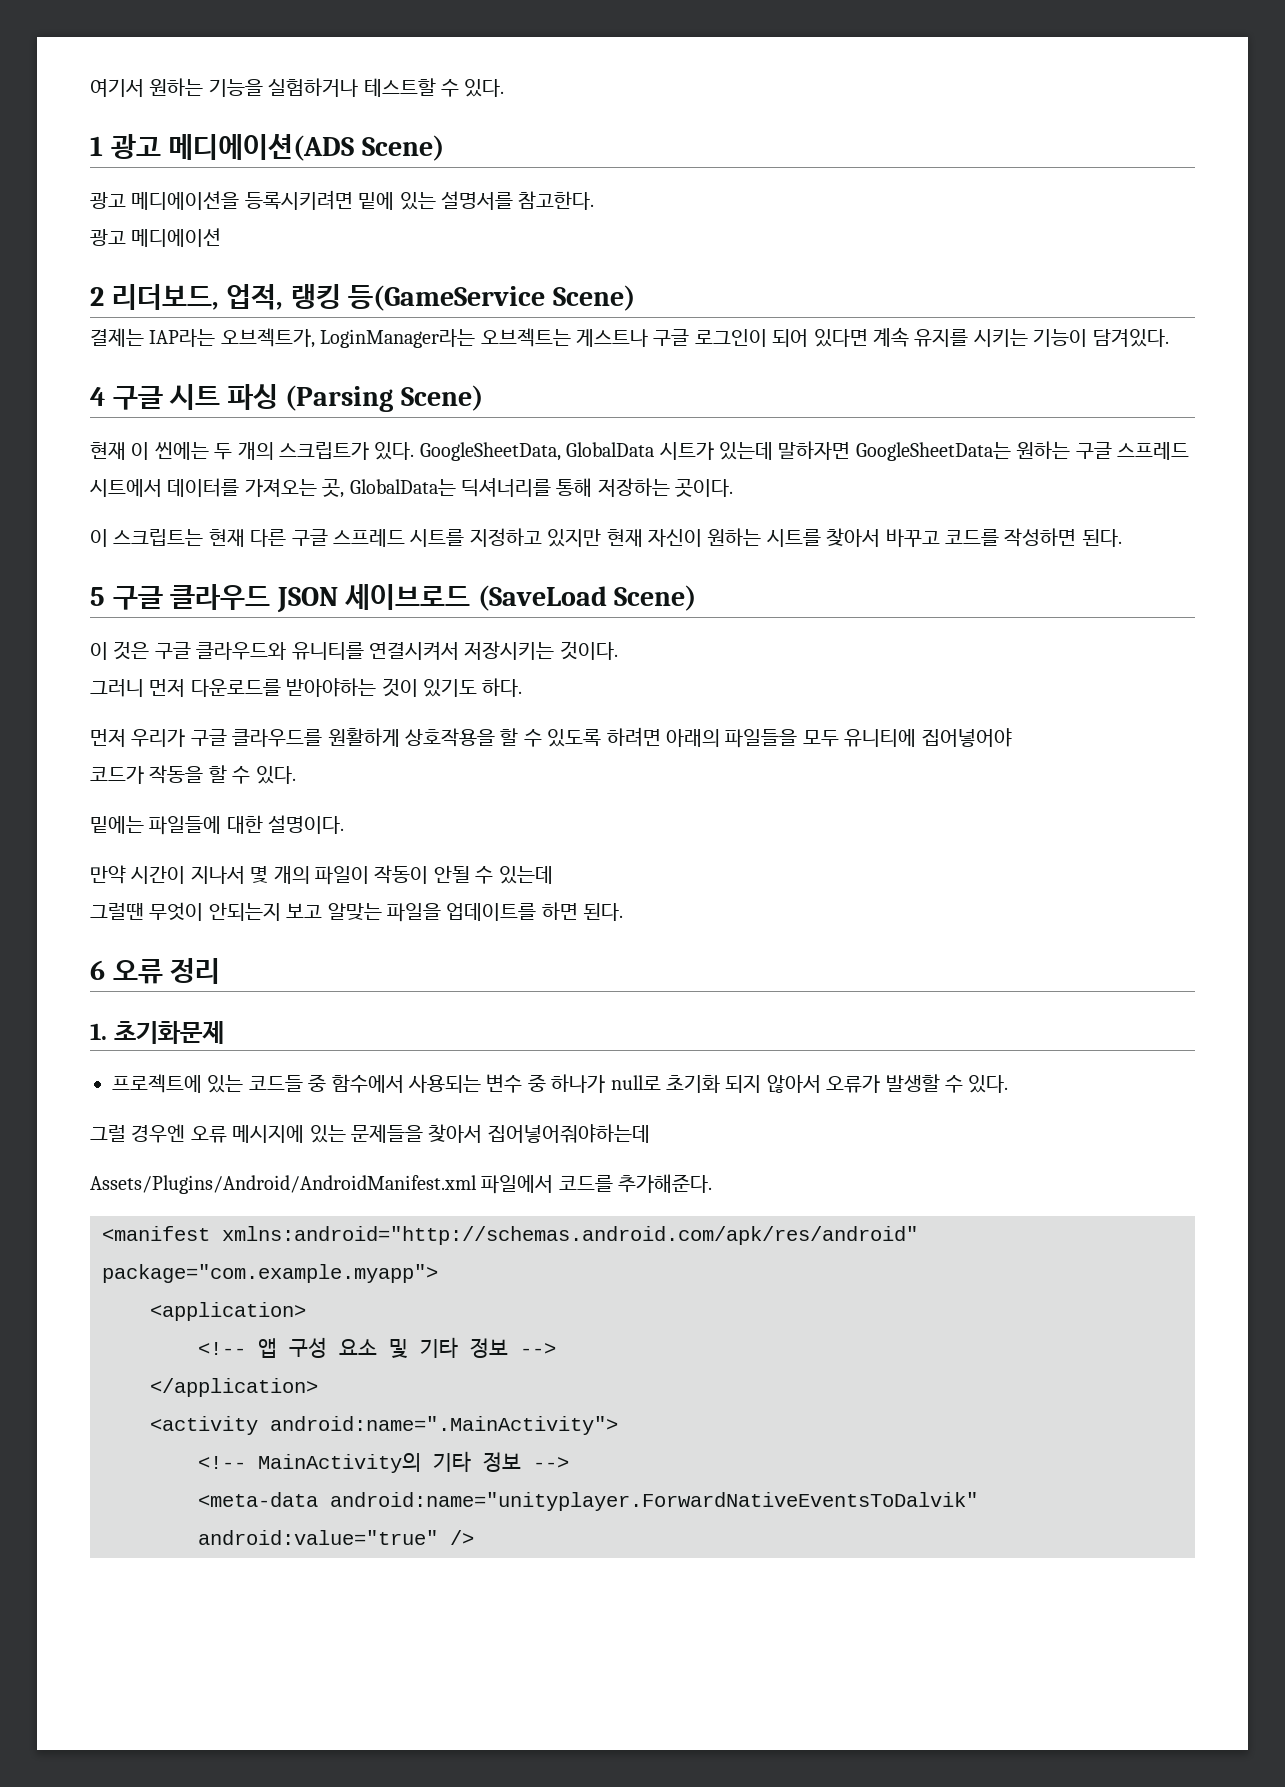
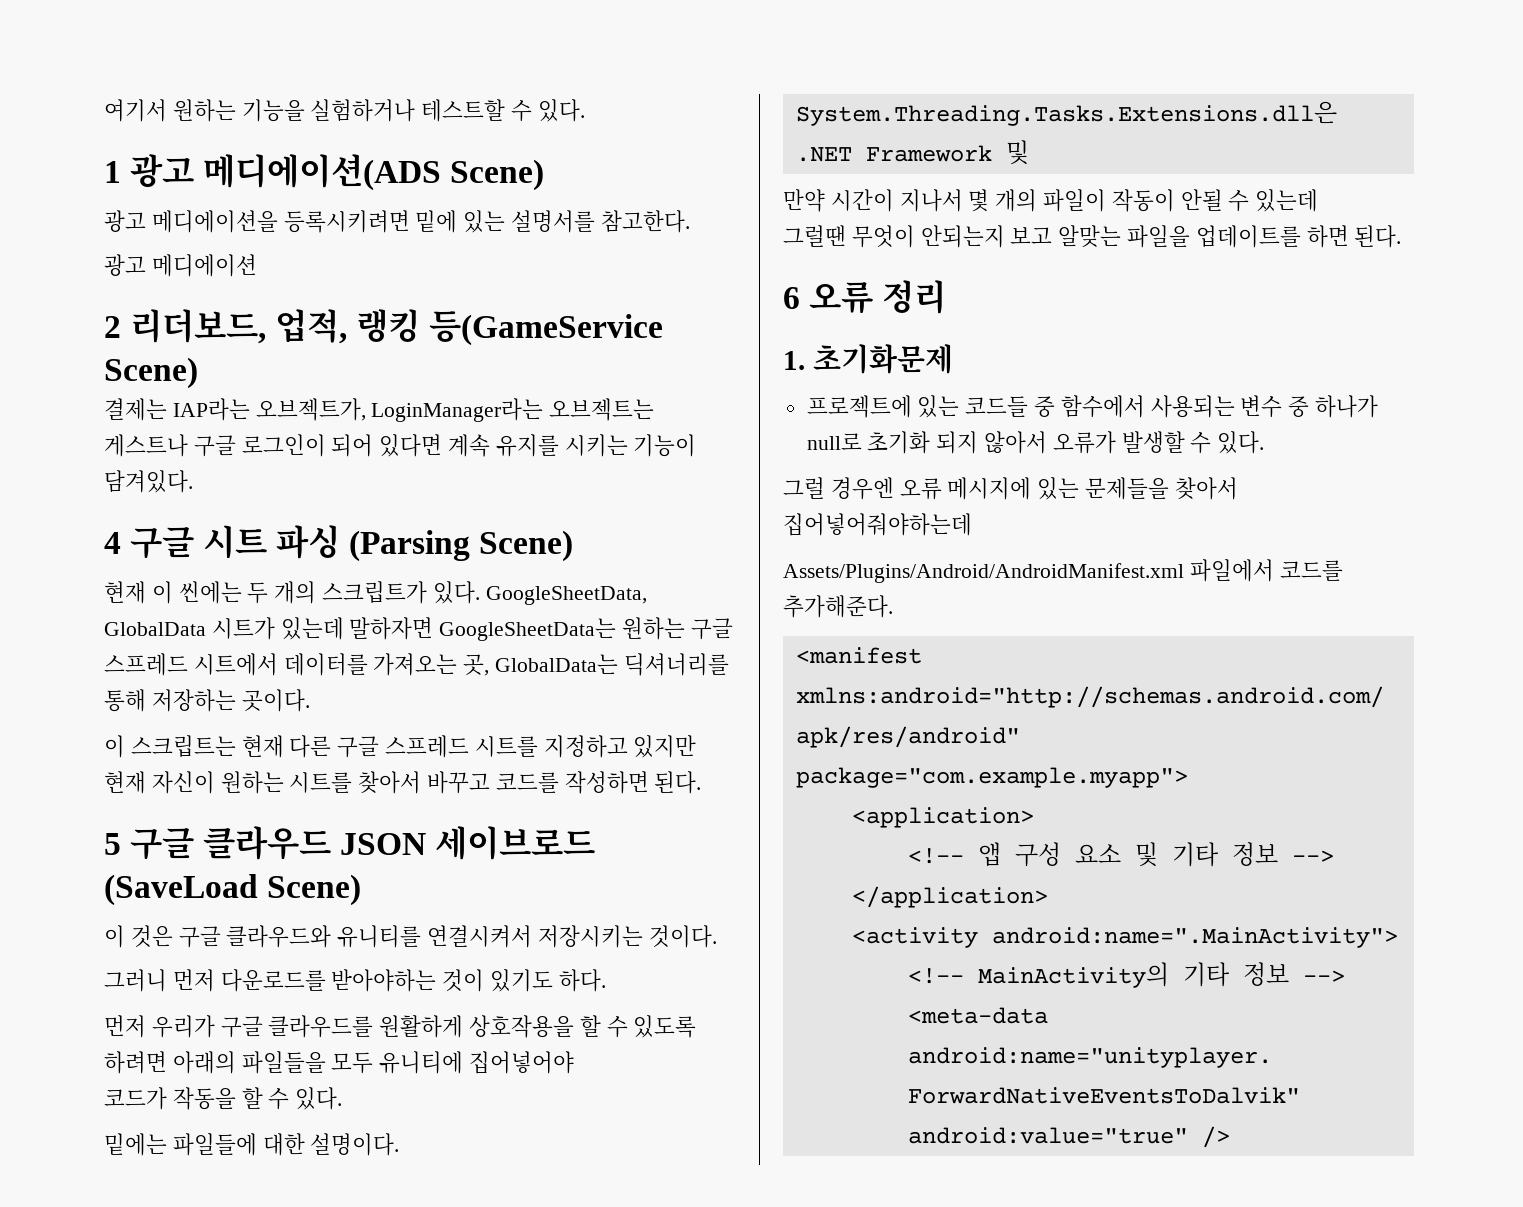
(345, 824) none -> [795,101,1337,126] [795,140,1029,165] // System.Threading.Tasks.Extensions.dll은 .NET Framework 및

